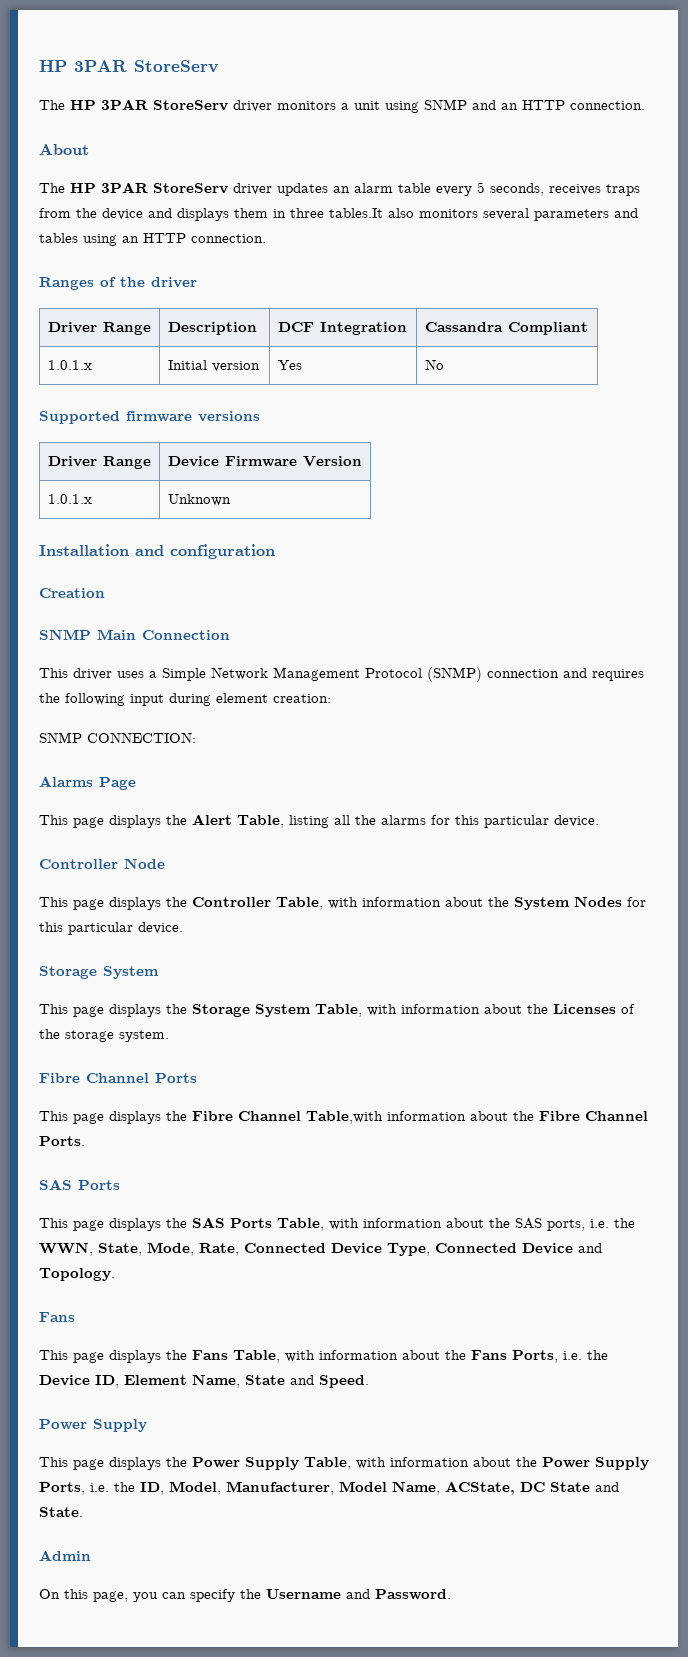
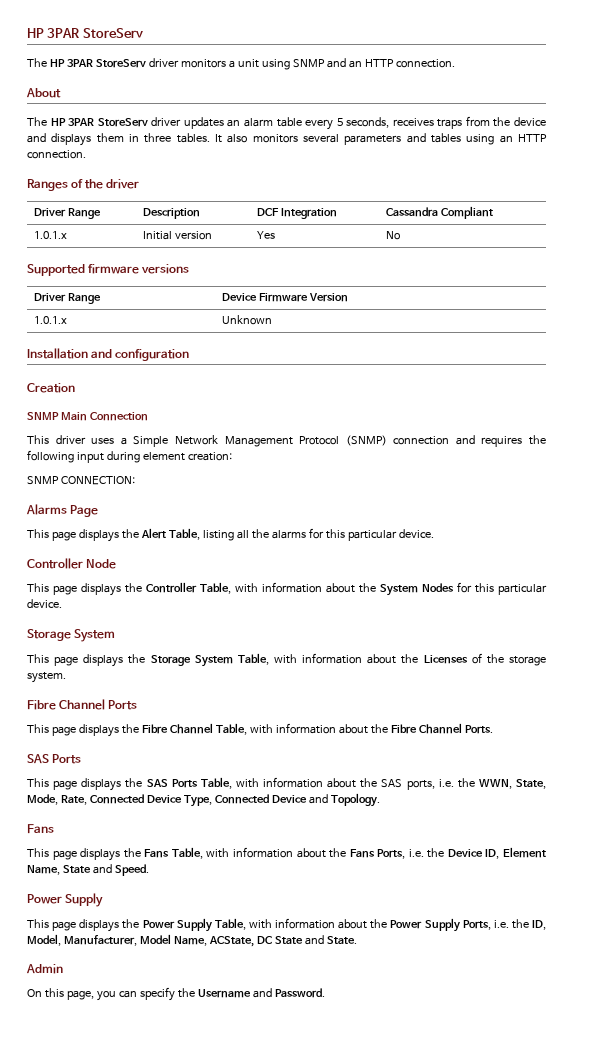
[329,208,383,218] tables.It -> [176,133,222,143] tables. It
[306,1111,383,1124] Table,with -> [215,723,273,735] Table, with

